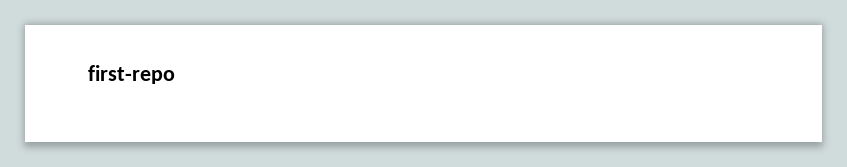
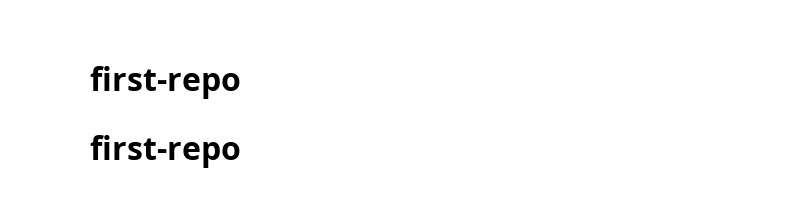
[88,65,175,84] first-repo -> [90,66,241,99] [90,135,241,168] first-repo // first-repo

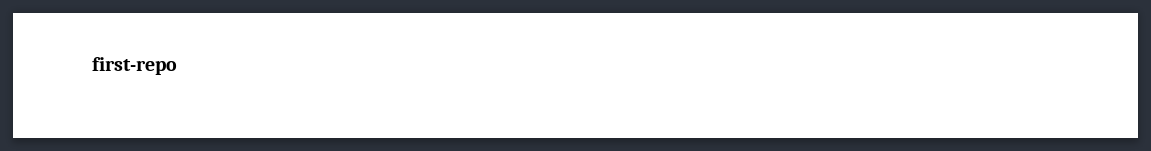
[90,66,241,99] [90,135,241,168] first-repo // first-repo -> [92,57,177,75] first-repo

